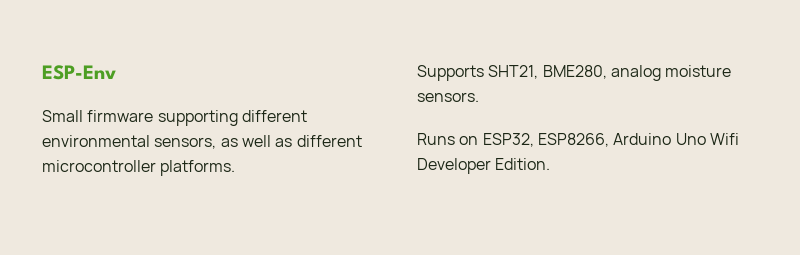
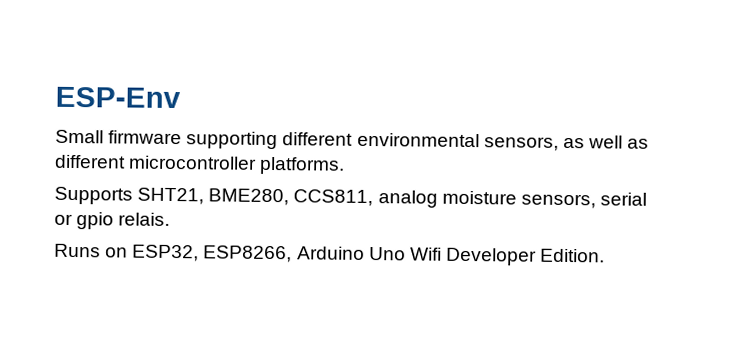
(607, 72) none -> [293,189,374,207] CCS811,
[417,92,479,102] sensors. -> [520,192,647,209] [54,212,171,230] sensors, serial or gpio relais.

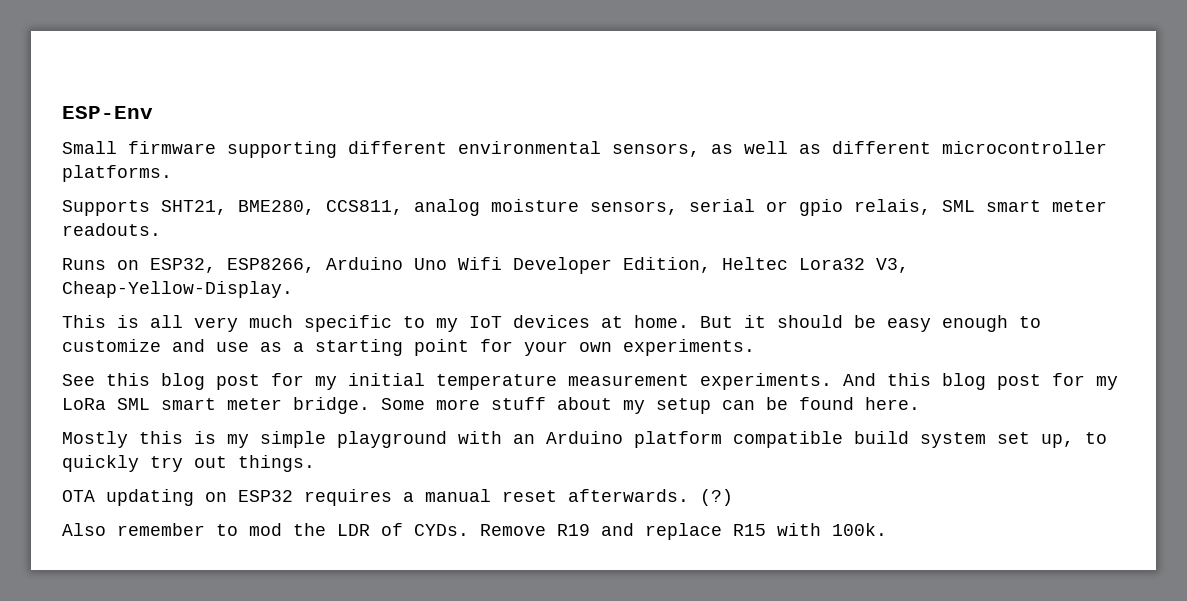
[118,212,171,226] relais. -> [854,199,1107,215] [62,223,161,236] relais, SML smart meter readouts.
[540,248,606,263] Edition. -> [623,257,909,273] [62,281,293,298] [62,315,1041,332] [62,339,755,356] [62,373,1118,390] [62,397,920,414] [62,431,1107,448] [62,455,315,472] [62,489,733,506] [62,523,887,540] Edition, Heltec Lora32 V3, Cheap-Yellow-Display. // This is all very much specific to my IoT devices at home. But it should be easy enough to customize and use as a starting point for your own experiments. // See this blog post for my initial temperature measurement experiments. And this blog post for my LoRa SML smart meter bridge. Some more stuff about my setup can be found here. // Mostly this is my simple playground with an Arduino platform compatible build system set up, to quickly try out things. // OTA updating on ESP32 requires a manual reset afterwards. (?) // Also remember to mod the LDR of CYDs. Remove R19 and replace R15 with 100k.

